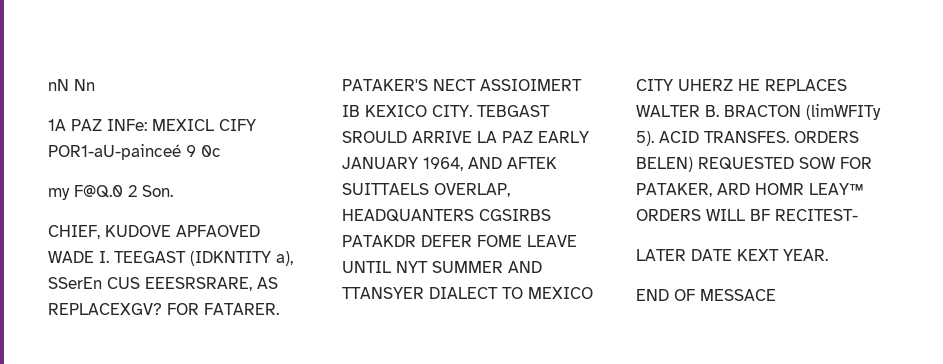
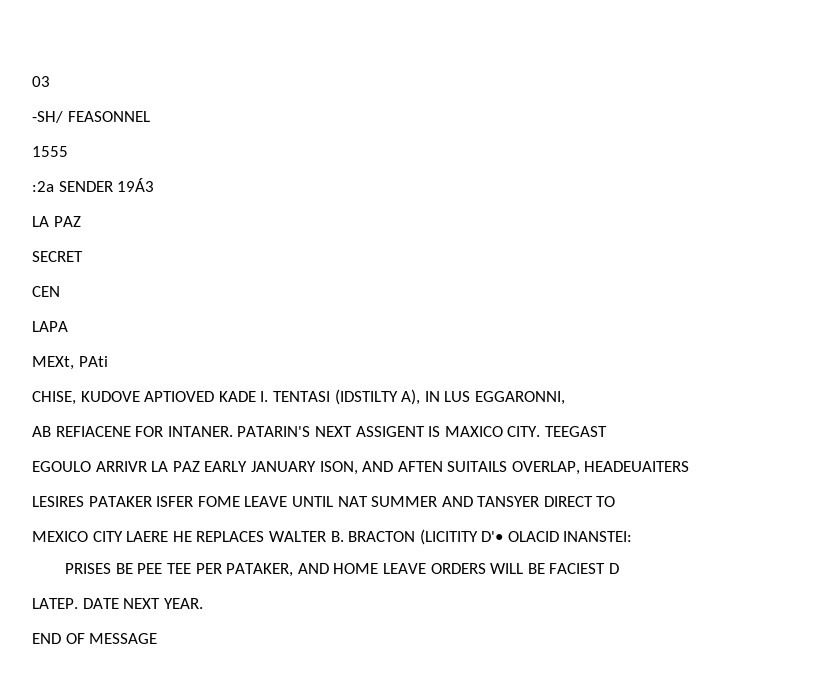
[48,79,95,91] [48,119,256,131] [48,144,221,160] [48,185,173,200] [48,225,260,239] [48,251,293,266] [48,277,278,291] [48,303,279,315] [342,79,582,91] [342,105,550,117] [342,131,589,143] [342,157,557,171] [342,183,510,197] [342,209,551,222] [342,235,472,247] nN Nn // 1A PAZ INFe: MEXICL CIFY POR1-aU-painceé 9 0c // my F@Q.0 2 Son. // CHIEF, KUDOVE APFAOVED WADE I. TEEGAST (IDKNTITY a), SSerEn CUS EEESRSRARE, AS REPLACEXGV? FOR FATARER. PATAKER'S NECT ASSIOIMERT IB KEXICO CITY. TEBGAST SROULD ARRIVE LA PAZ EARLY JANUARY 1964, AND AFTEK SUITTAELS OVERLAP, HEADQUANTERS CGSIRBS PATAKDR DEFER -> [32,76,50,87] [32,111,150,123] [32,146,68,157] [32,178,155,192] [32,216,81,227] [32,251,83,262] [32,286,60,297] [32,321,68,332] [32,356,108,370] [32,389,565,405] [32,426,607,437] [32,461,690,475] [32,496,194,507] 03 // -SH/ FEASONNEL // 1555 // :2a SENDER 19Á3 // LA PAZ // SECRET // CEN // LAPA // MEXt, PAti // CHISE, KUDOVE APTIOVED KADE I. TENTASI (IDSTILTY A), IN LUS EGGARONNI, // AB REFIACENE FOR INTANER. PATARIN'S NEXT ASSIGENT IS MAXICO CITY. TEEGAST // EGOULO ARRIVR LA PAZ EARLY JANUARY ISON, AND AFTEN SUITAILS OVERLAP, HEADEUAITERS // LESIRES PATAKER ISFER
[396,261,428,273] NYT -> [337,496,368,507] NAT
[342,287,498,299] TTANSYER DIALECT -> [477,496,593,507] TANSYER DIRECT
(523, 293) none -> (616, 501) //
[678,79,733,91] UHERZ -> [126,531,169,542] LAERE
[806,104,881,120] [636,131,859,146] [636,157,872,172] [636,183,863,197] [636,209,858,221] [636,249,779,261] (limWFITy 5). ACID TRANSFES. ORDERS BELEN) REQUESTED SOW FOR PATAKER, ARD HOMR LEAY™ ORDERS WILL BF RECITEST- // LATER DATE KEXT -> [419,529,633,545] [65,563,619,577] [32,598,161,609] (LICITITY D'• OLACID INANSTEI: // PRISES BE PEE TEE PER PATAKER, AND HOME LEAVE ORDERS WILL BE FACIEST D // LATEP. DATE NEXT
[700,289,776,301] MESSACE -> [89,633,158,644] MESSAGE

